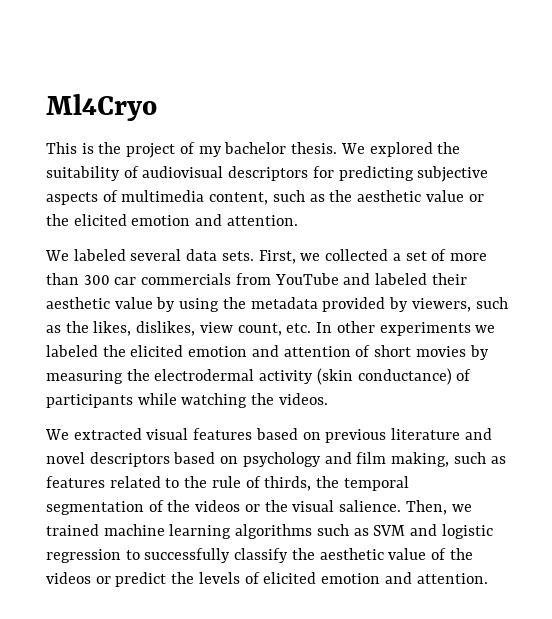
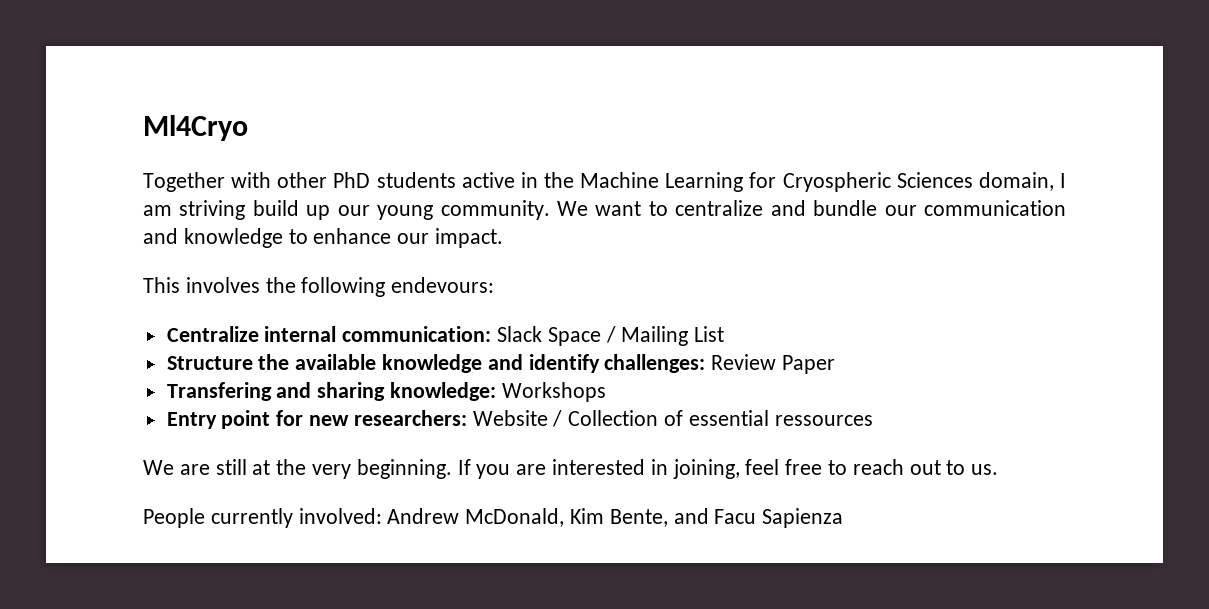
[46,142,461,158] [46,166,489,182] [46,190,484,205] [46,214,298,226] [45,249,487,264] [46,273,467,285] [46,297,508,312] [46,321,496,336] [46,345,489,360] [46,368,472,385] [46,393,328,408] [45,428,492,443] [46,452,506,467] [46,476,409,491] [46,500,472,515] [46,524,493,539] [46,548,473,563] [46,572,488,587] This is the project of my bachelor thesis. We explored the suitability of audiovisual descriptors for predicting subjective aspects of multimedia content, such as the aesthetic value or the elicited emotion and attention. // We labeled several data sets. First, we collected a set of more than 300 car commercials from YouTube and labeled their aesthetic value by using the metadata provided by viewers, such as the likes, dislikes, view count, etc. In other experiments we labeled the elicited emotion and attention of short movies by measuring the electrodermal activity (skin conductance) of participants while watching the videos. // We extracted visual features based on previous literature and novel descriptors based on psychology and film making, such as features related to the rule of thirds, the temporal segmentation of the videos or the visual salience. Then, we trained machine learning algorithms such as SVM and logistic regression to successfully classify the aesthetic value of the videos or predict the levels of elicited emotion and attention. -> [143,172,1066,192] [143,200,1066,220] [143,228,504,248] [143,277,495,297] [166,326,725,346] [166,354,836,374] [166,382,606,402] [166,410,873,429] [143,459,999,479] [143,508,844,528] Together with other PhD students active in the Machine Learning for Cryospheric Sciences domain, I am striving build up our young community. We want to centralize and bundle our communication and knowledge to enhance our impact. // This involves the following endevours: // Centralize internal communication: Slack Space / Mailing List // Structure the available knowledge and identify challenges: Review Paper // Transfering and sharing knowledge: Workshops // Entry point for new researchers: Website / Collection of essential ressources // We are still at the very beginning. If you are interested in joining, feel free to reach out to us. // People currently involved: Andrew McDonald, Kim Bente, and Facu Sapienza

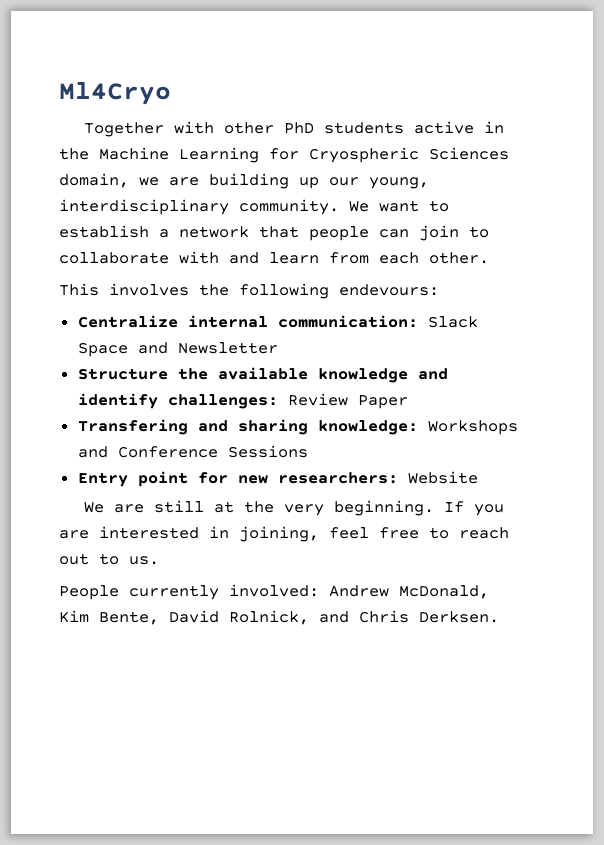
[1060,173,1066,188] [143,200,1066,220] [143,228,504,248] I am striving build up our young community. We want to centralize and bundle our communication and knowledge to enhance our impact. -> [139,173,429,189] [59,199,449,215] [59,225,489,241] [59,251,489,264] we are building up our young, interdisciplinary community. We want to establish a network that people can join to collaborate with and learn from each other.
[605,326,725,346] / Mailing List -> [137,342,278,354] and Newsletter
(606, 392) none -> [77,445,308,458] and Conference Sessions
[552,410,873,427] / Collection of essential ressources -> (478, 477) none
[673,508,844,528] and Facu Sapienza -> [169,610,499,625] David Rolnick, and Chris Derksen.

